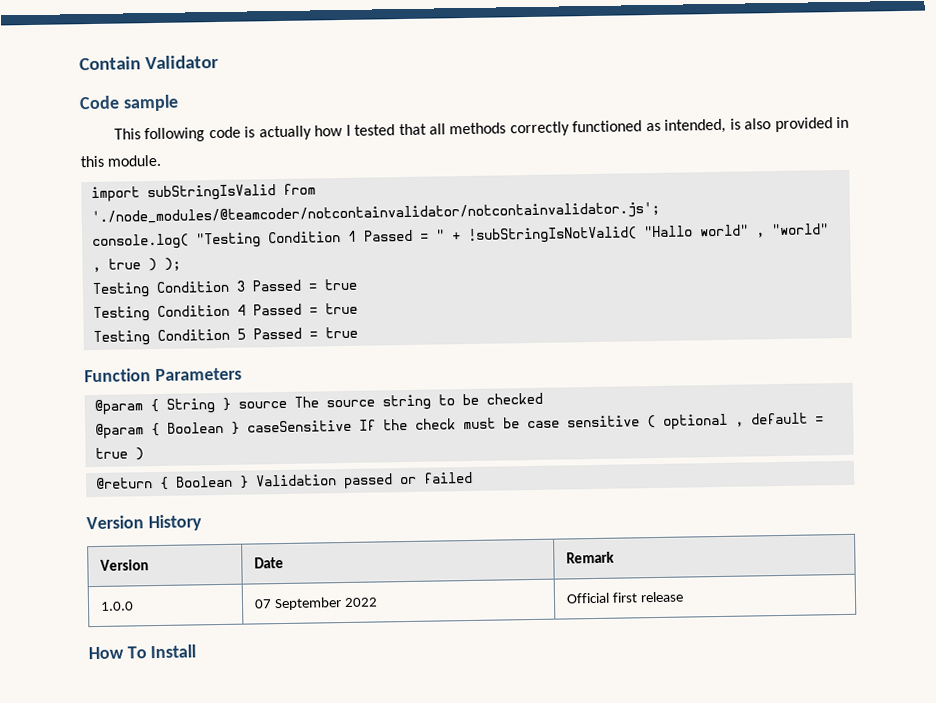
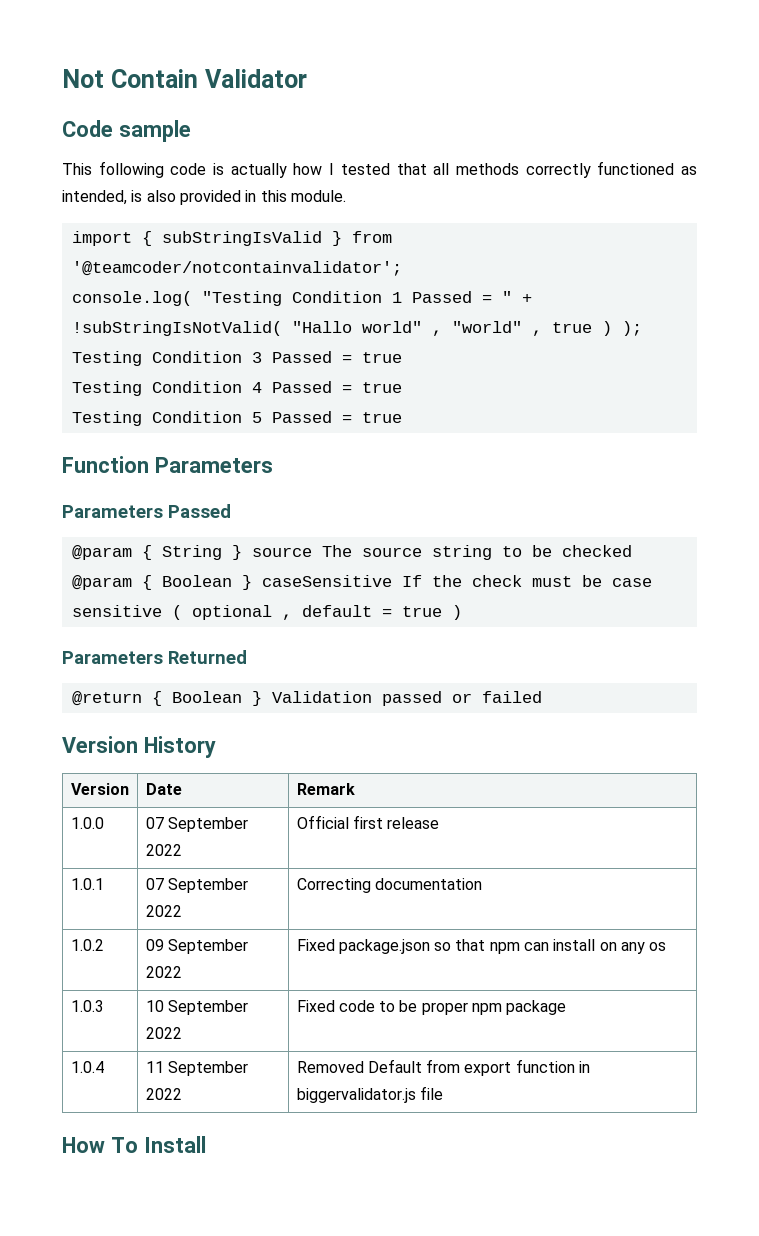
(79, 63) none -> [62,69,104,88] Not
[146,183,316,202] [90,201,660,227] subStringIsValid from './node_modules/@teamcoder/notcontainvalidator/notcontainvalidator.js'; -> [141,231,392,246] [71,261,402,276] { subStringIsValid } from '@teamcoder/notcontainvalidator';
(242, 374) none -> [62,504,231,518] // Parameters Passed
(144, 454) none -> [62,650,247,664] // Parameters Returned
(684, 597) none -> [70,878,104,890] [145,878,248,893] [145,905,182,917] [296,878,482,893] [70,939,104,951] [145,939,248,954] [145,966,182,978] [296,939,667,954] [70,1000,104,1012] [145,1000,248,1015] [145,1027,182,1039] [296,1000,567,1015] [70,1061,104,1073] [145,1061,248,1076] [145,1088,182,1100] [296,1059,591,1076] [296,1086,443,1103] // 1.0.1 | 07 September 2022 | Correcting documentation // 1.0.2 | 09 September 2022 | Fixed package.json so that npm can install on any os // 1.0.3 | 10 September 2022 | Fixed code to be proper npm package // 1.0.4 | 11 September 2022 | Removed Default from export function in biggervalidator.js file

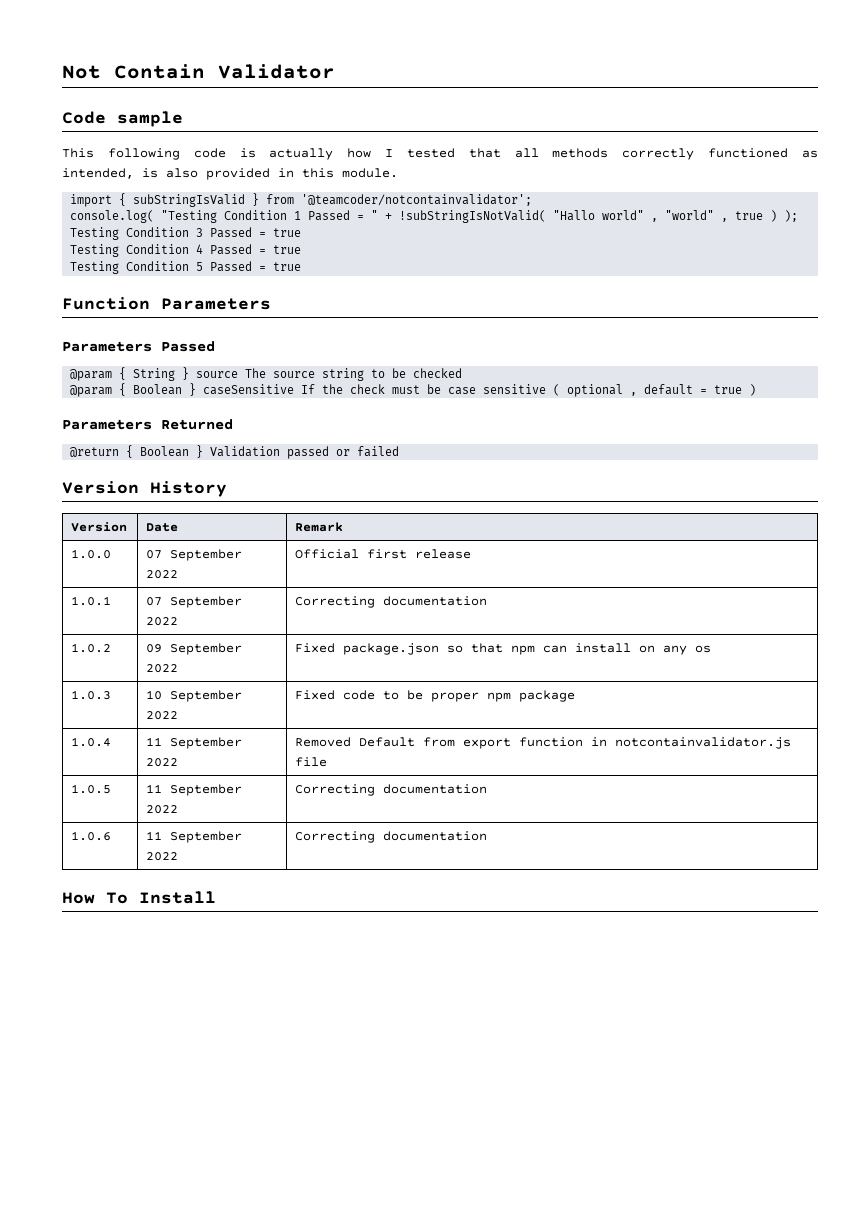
[296,1088,416,1103] biggervalidator.js -> [615,737,792,749] notcontainvalidator.js
(443, 1093) none -> [71,784,112,794] [146,784,243,796] [146,805,179,814] [295,784,488,796] [71,831,112,841] [146,831,243,843] [146,852,179,861] [295,831,488,843] // 1.0.5 | 11 September 2022 | Correcting documentation // 1.0.6 | 11 September 2022 | Correcting documentation

